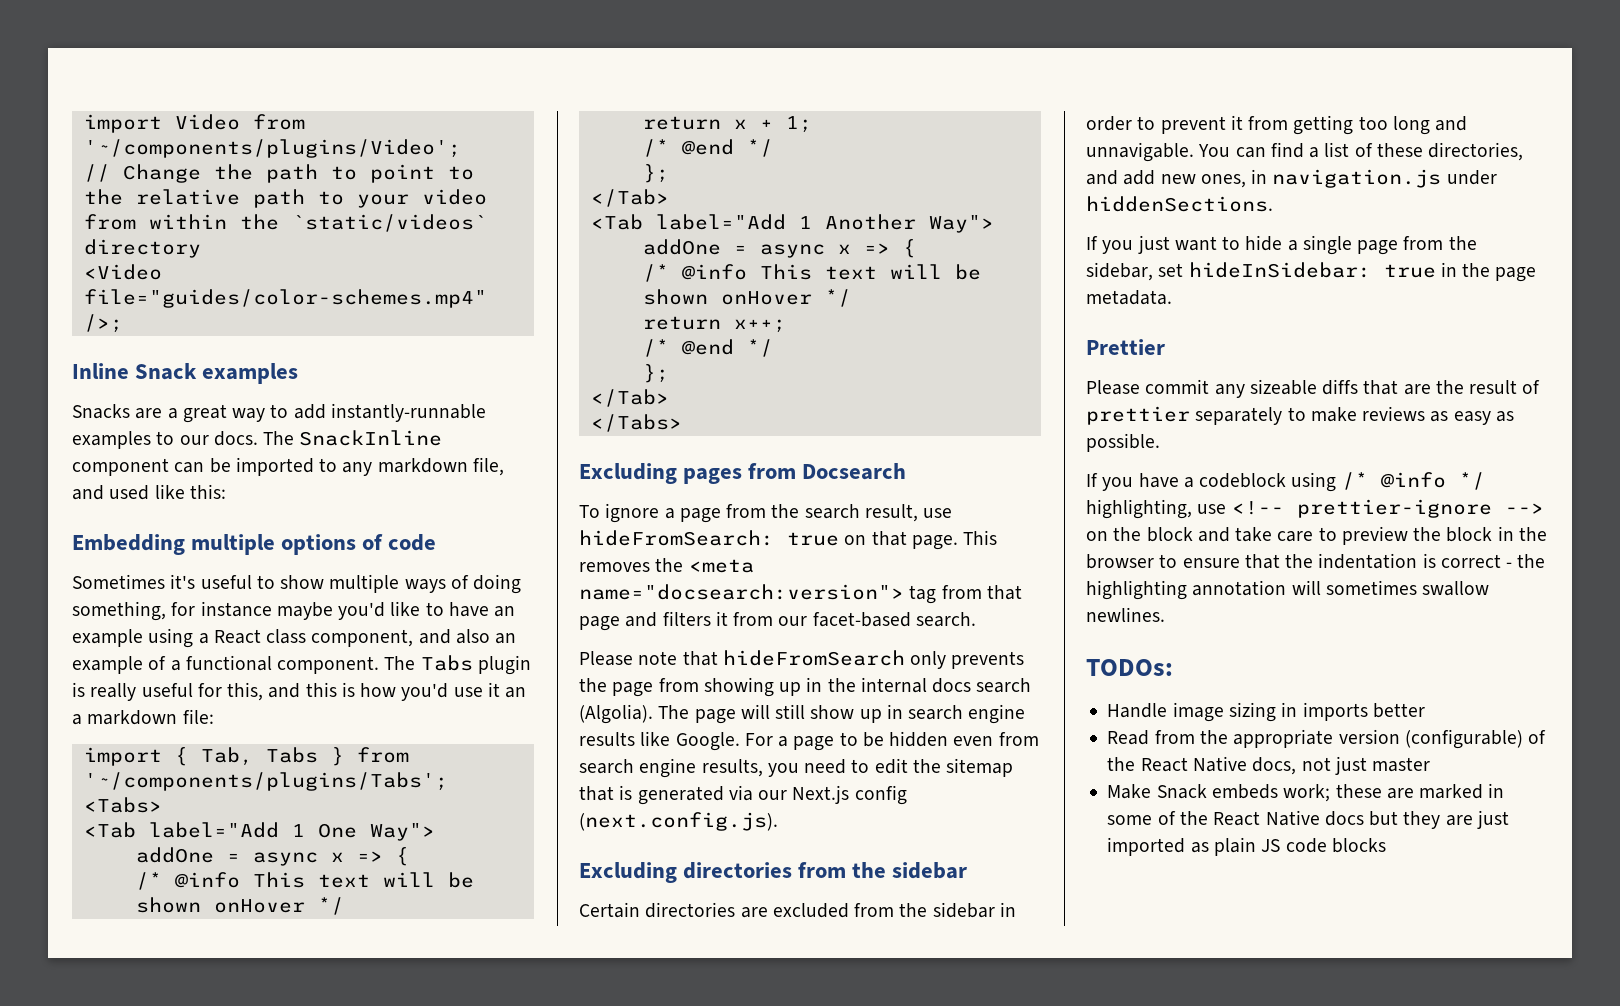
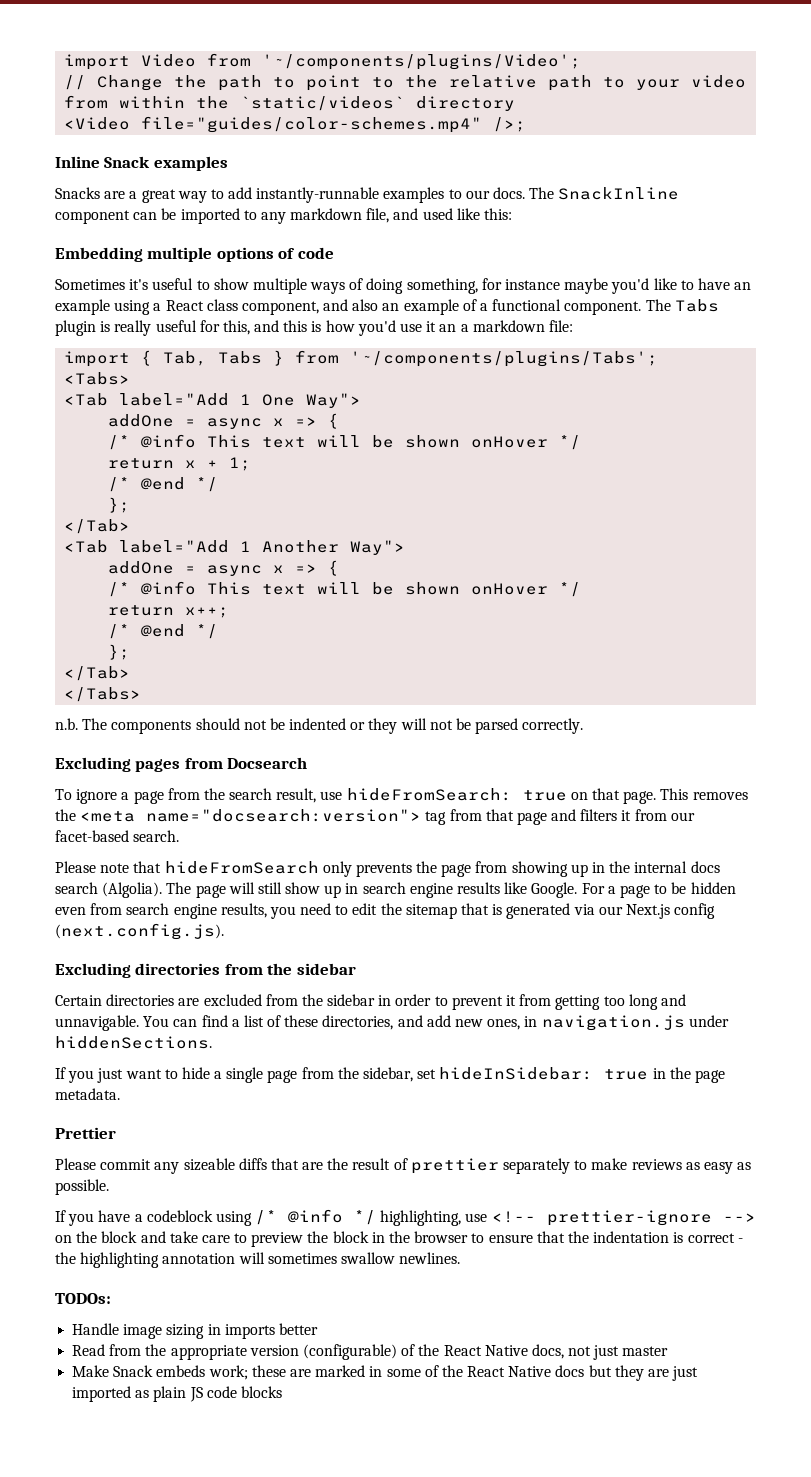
(682, 423) none -> [55,718,584,734] // n.b. The components should not be indented or they will not be parsed correctly.

